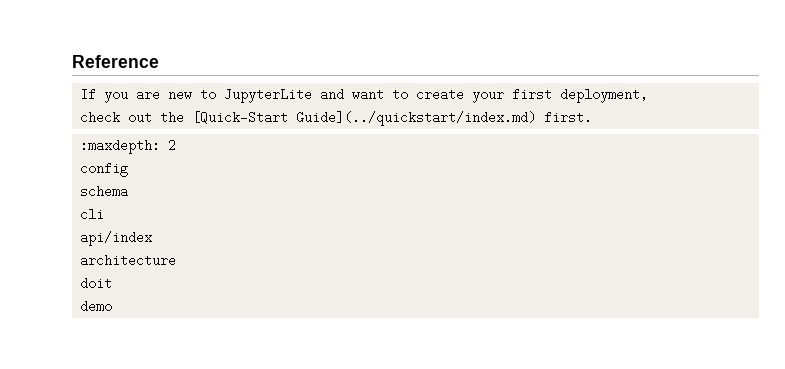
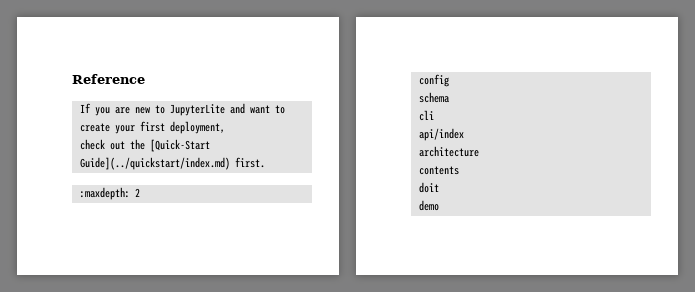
(177, 260) none -> [418,166,459,175] // contents

